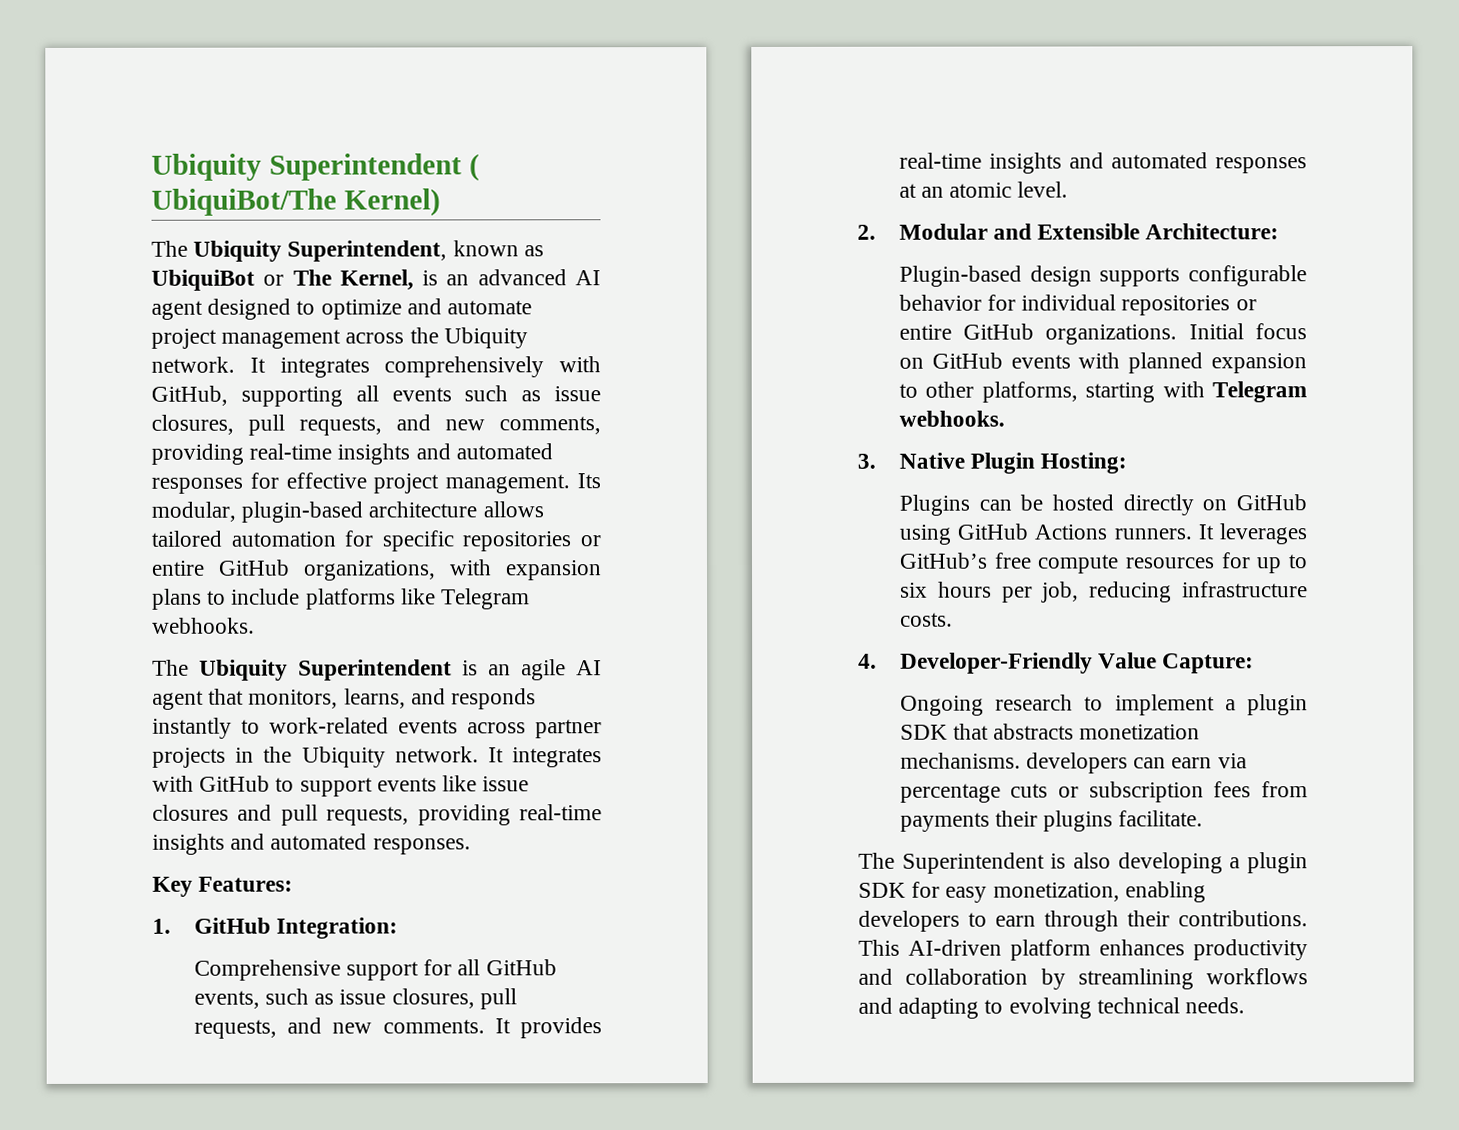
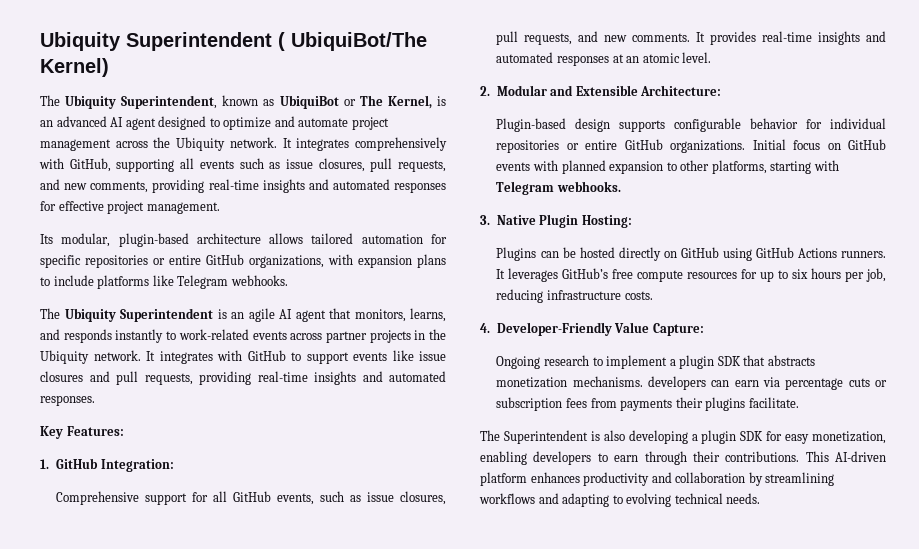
(571, 484) none -> (220, 208) //

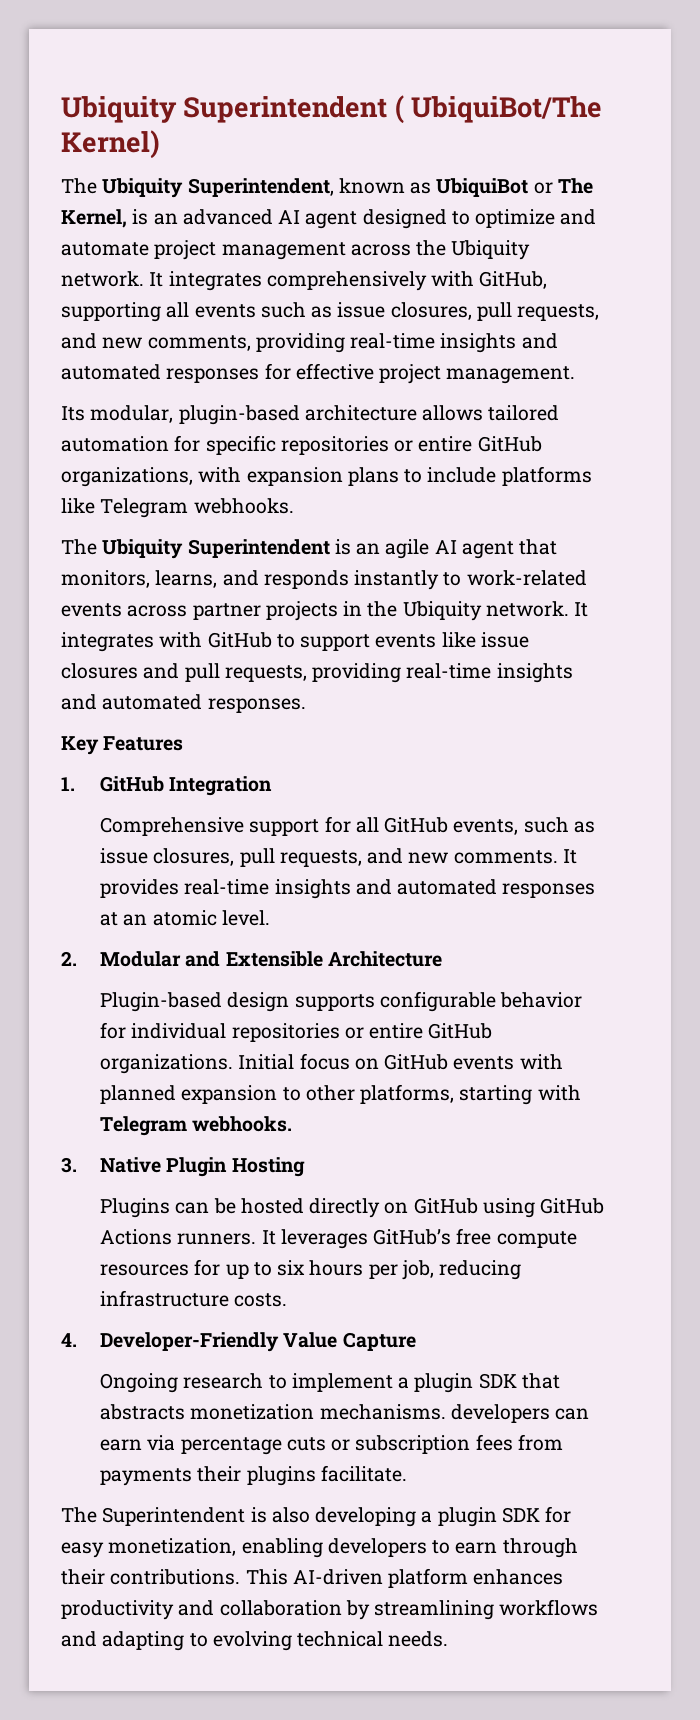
[66,426,124,436] Features: -> [103,736,184,751] Features
[100,459,174,472] Integration: -> [169,776,273,796] Integration
[640,85,722,96] Architecture: -> [327,951,442,967] Architecture
[581,215,632,228] Hosting: -> [231,1157,305,1177] Hosting
[652,323,704,336] Capture: -> [342,1332,416,1351] Capture

